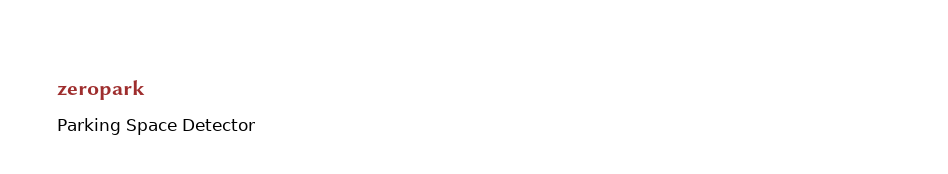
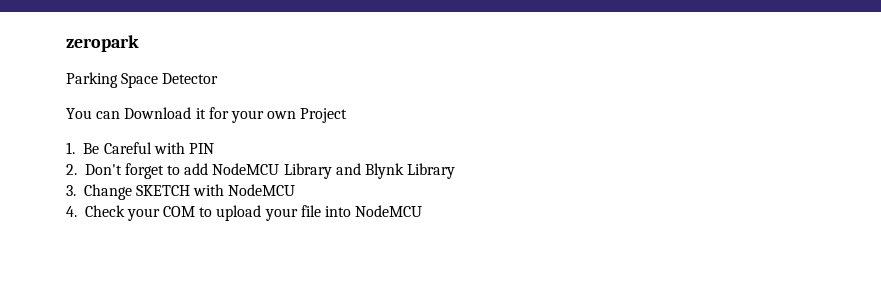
(255, 125) none -> [66,107,348,123] [66,142,214,154] [66,163,456,179] [66,184,296,200] [66,205,423,221] // You can Download it for your own Project // 1. Be Careful with PIN // 2. Don't forget to add NodeMCU Library and Blynk Library // 3. Change SKETCH with NodeMCU // 4. Check your COM to upload your file into NodeMCU

